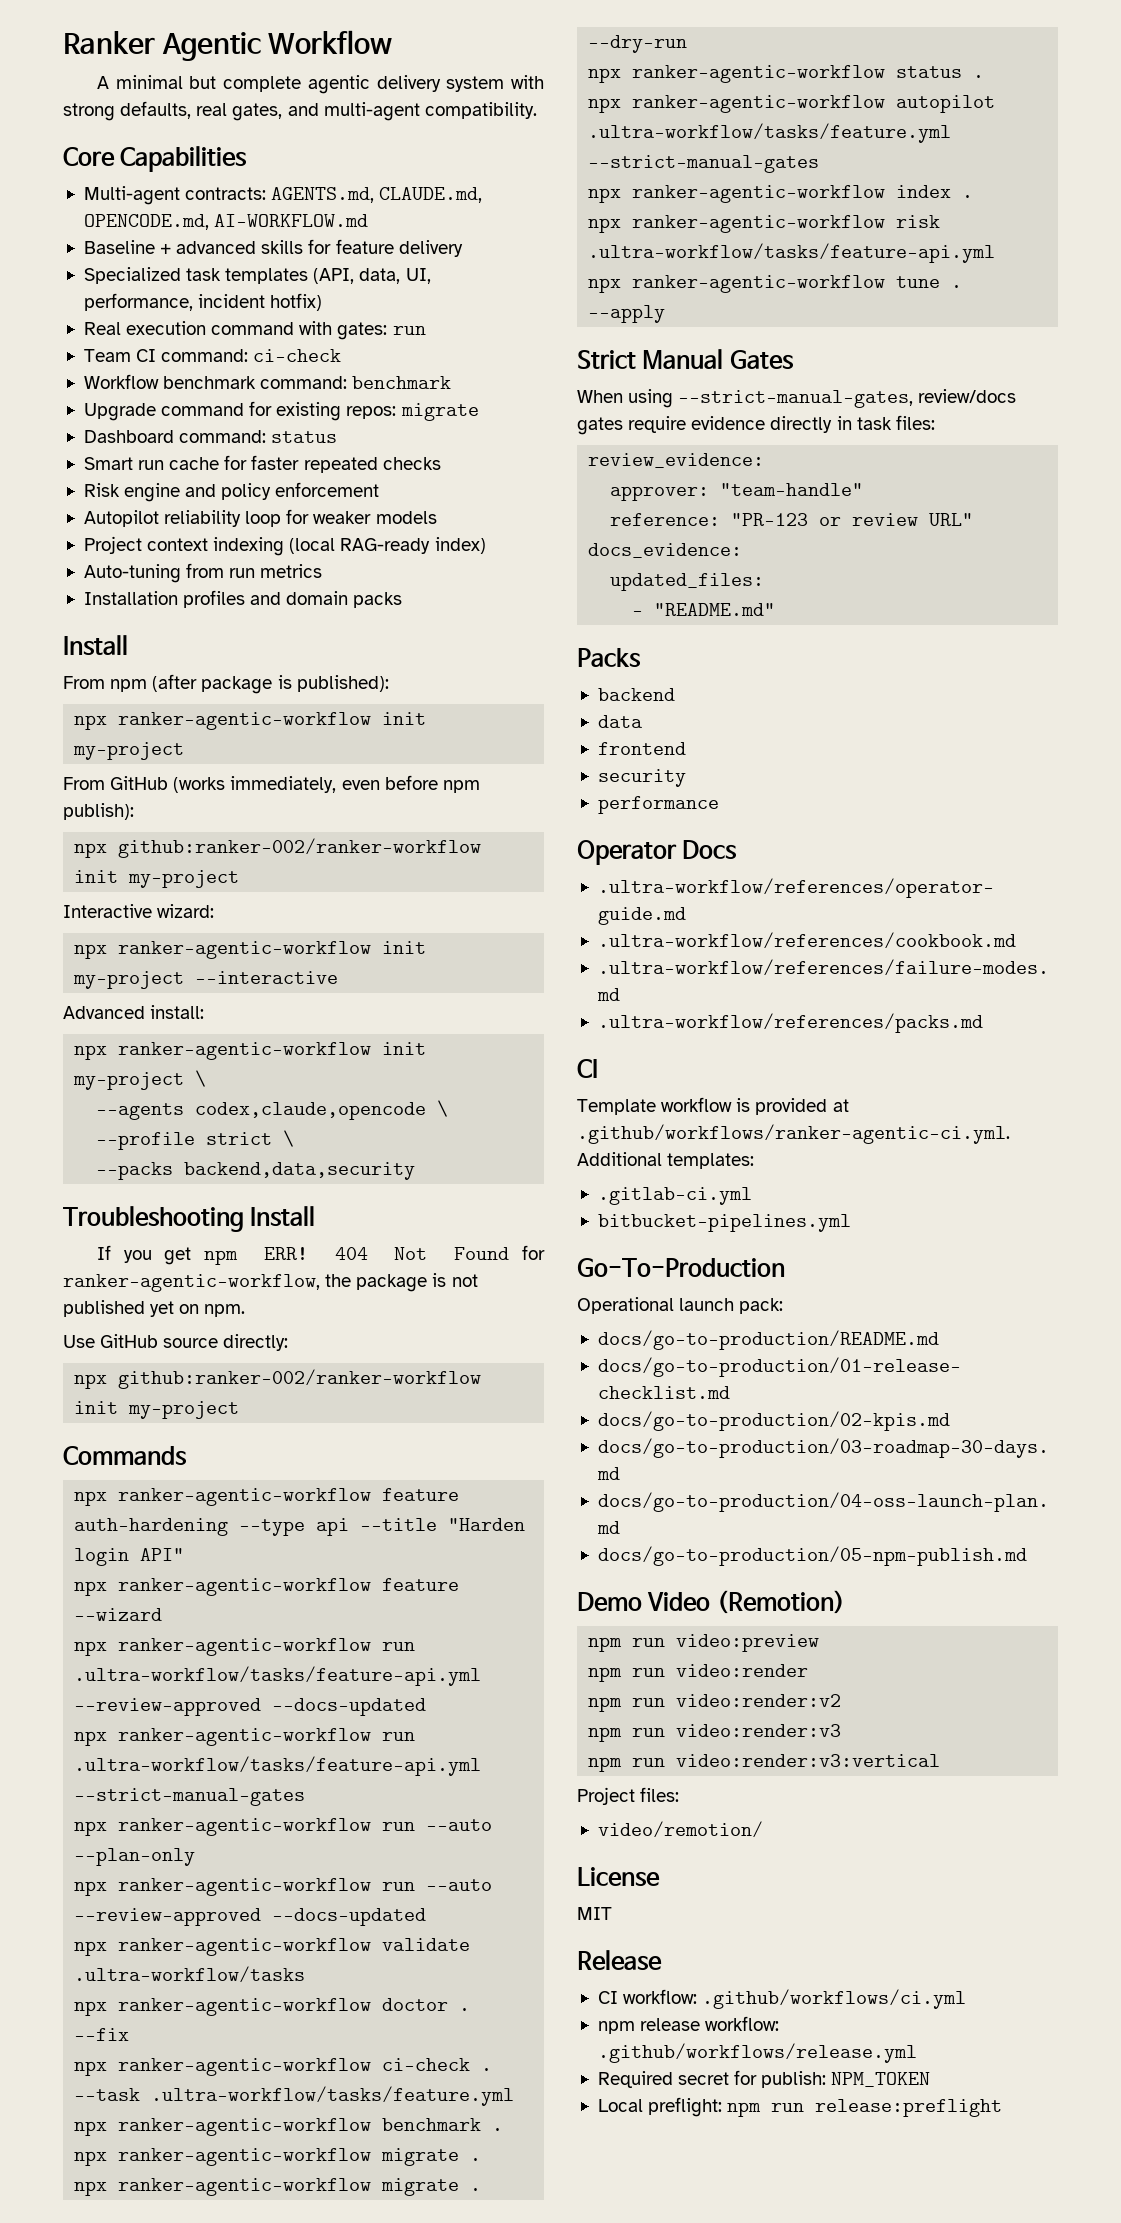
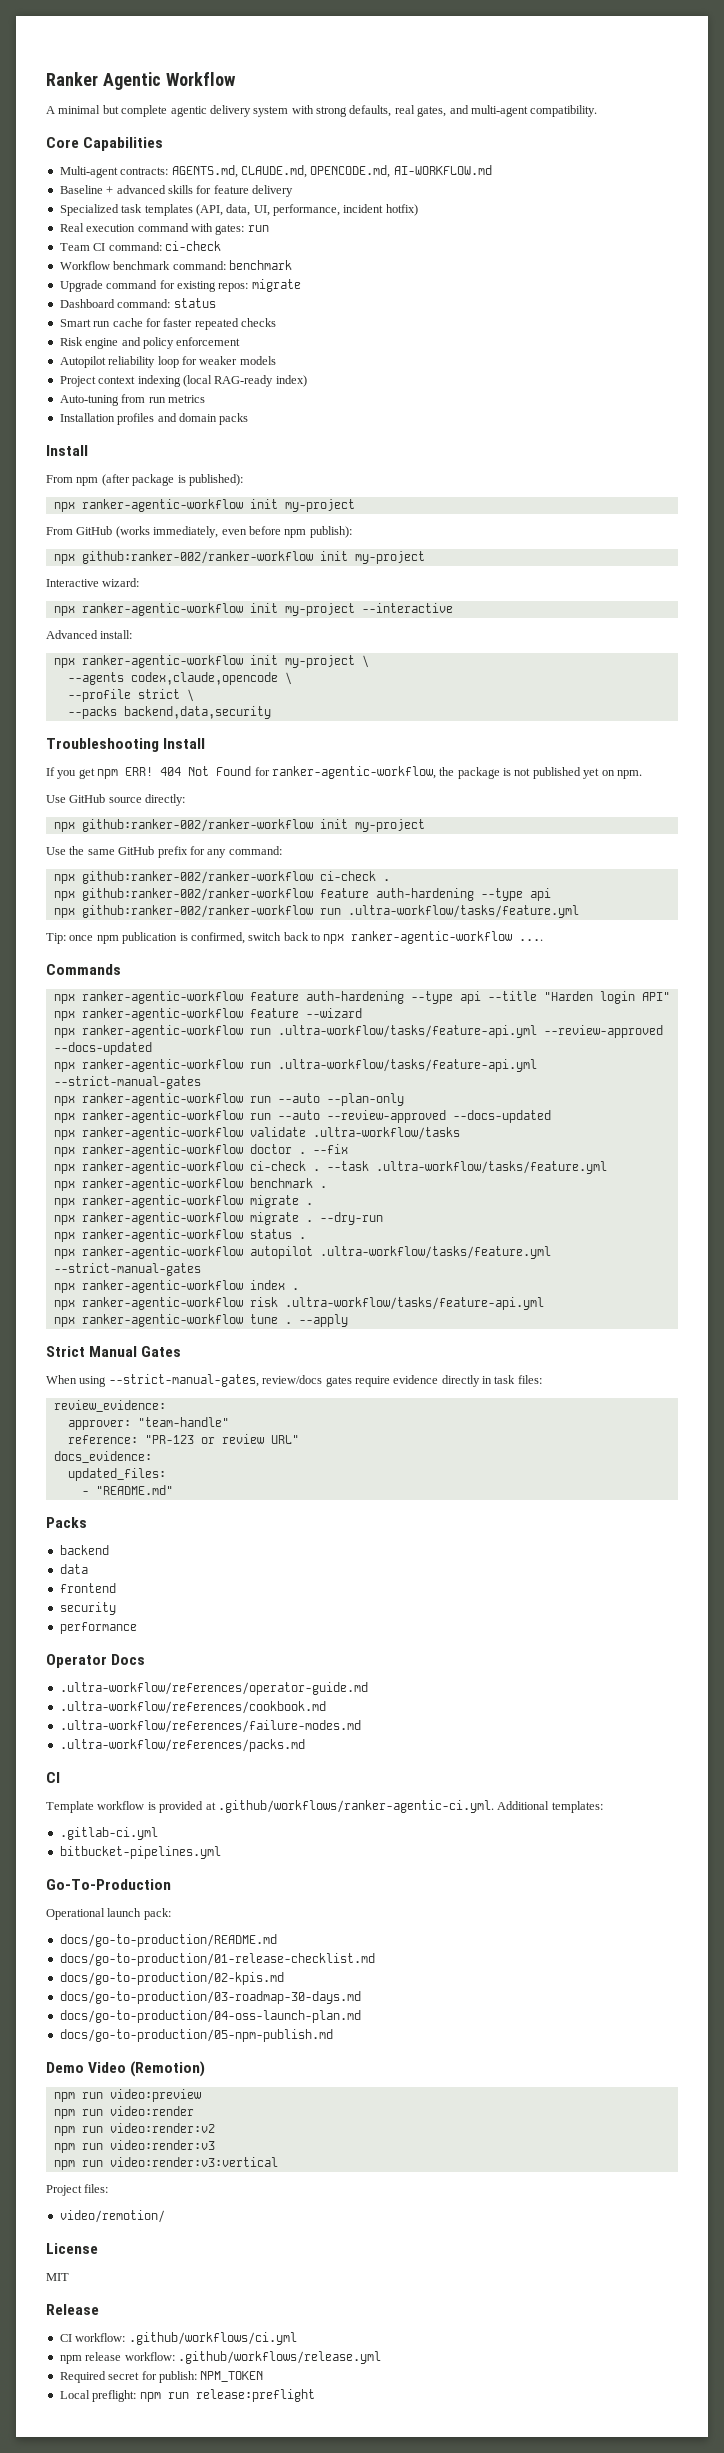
(240, 1410) none -> [46,846,282,858] [53,871,390,884] [53,888,551,901] [53,905,579,918] [46,931,544,944] // Use the same GitHub prefix for any command: // npx github:ranker-002/ranker-workflow ci-check . // npx github:ranker-002/ranker-workflow feature auth-hardening --type api // npx github:ranker-002/ranker-workflow run .ultra-workflow/tasks/feature.yml // Tip: once npm publication is confirmed, switch back to npx ranker-agentic-workflow ....

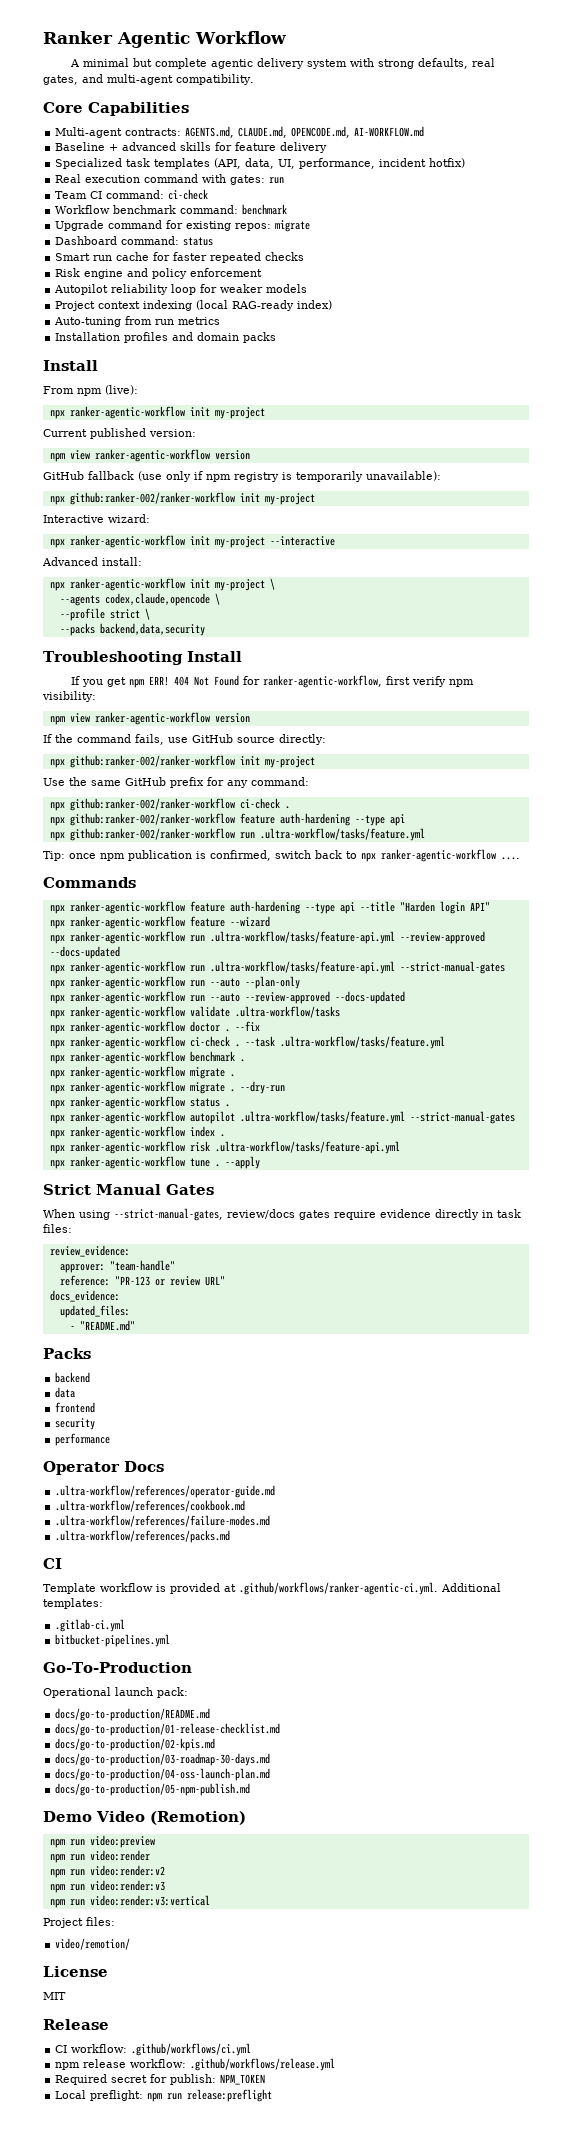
[101,474,243,486] (after package is published): -> [105,385,138,395] (live):
[46,526,352,538] From GitHub (works immediately, even before npm publish): -> [43,428,196,439] [49,449,250,462] [43,471,441,482] Current published version: // npm view ranker-agentic-workflow version // GitHub fallback (use only if npm registry is temporarily unavailable):
[439,767,642,779] [46,795,66,803] the package is not published yet on npm. // Use -> [385,676,474,687] [42,691,96,702] [49,712,250,725] [43,734,188,745] first verify npm visibility: // npm view ranker-agentic-workflow version // If the command fails, use

